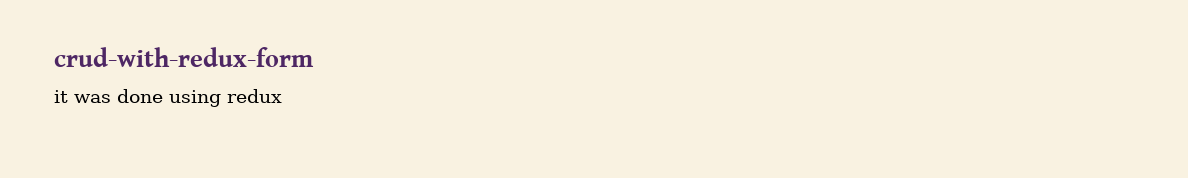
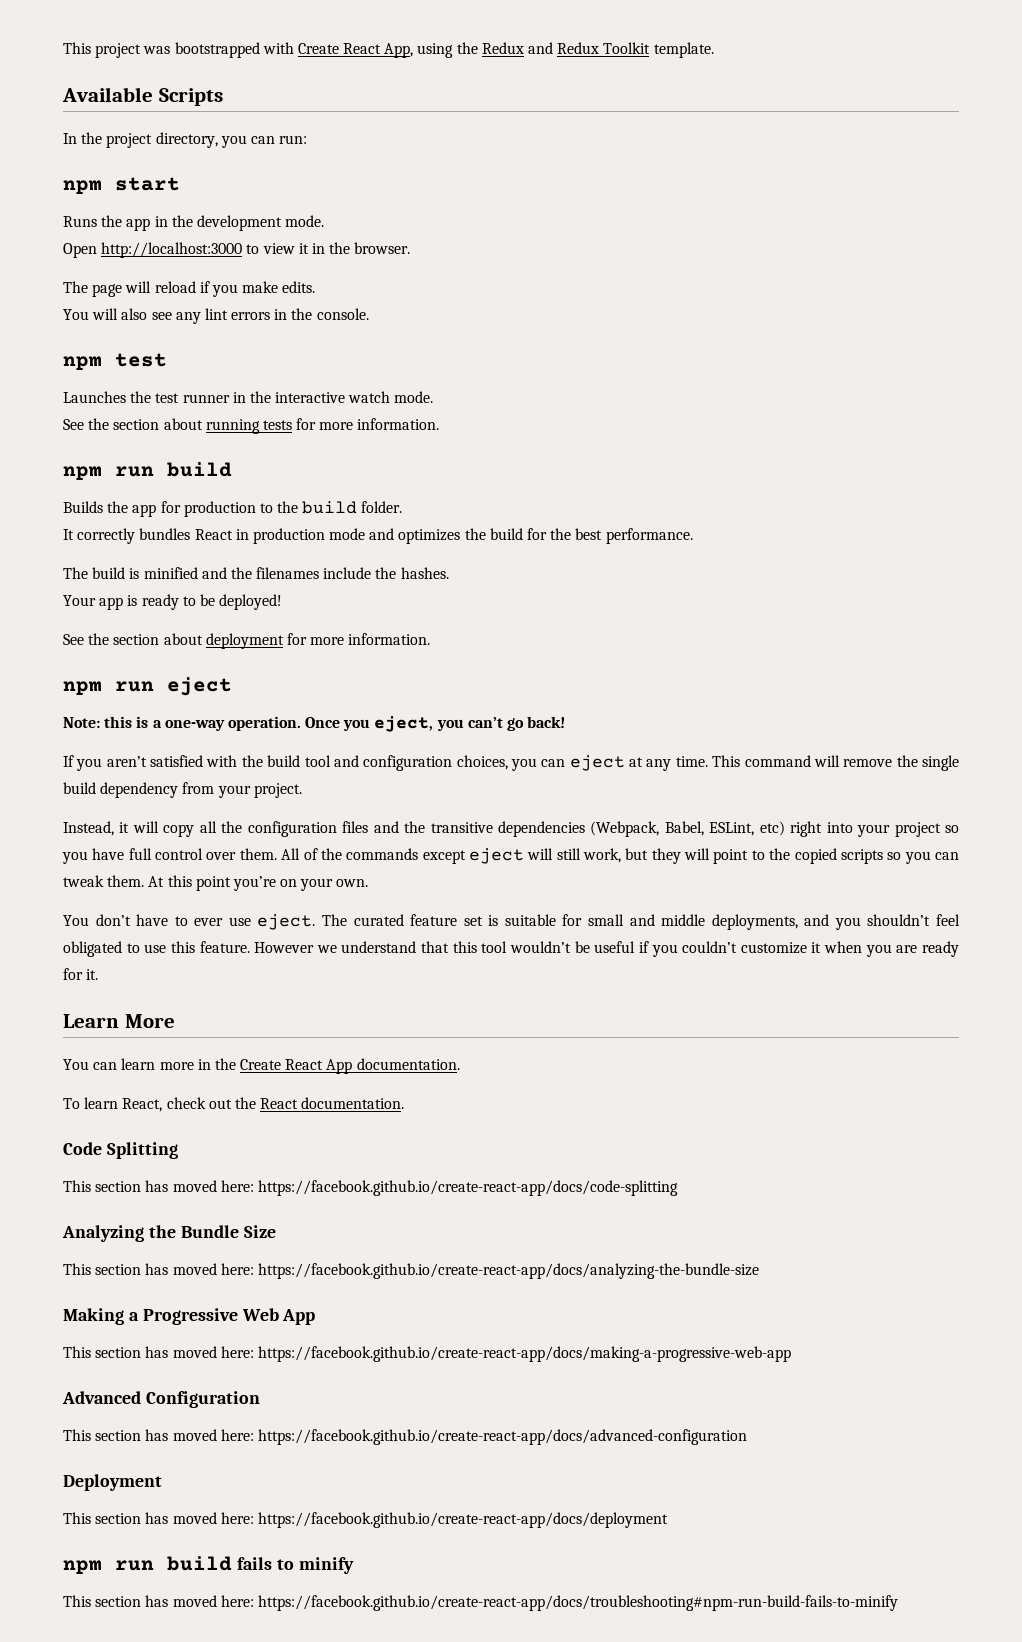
[54,47,314,67] [54,89,282,107] crud-with-redux-form // it was done using redux -> [63,42,714,58] [62,87,223,106] [63,132,308,148] [63,177,180,194] [63,215,325,231] [63,242,411,258] [63,281,316,297] [63,308,369,324] [63,353,167,370] [63,391,434,403] [63,418,440,434] [63,462,232,480] [63,501,403,517] [63,528,693,544] [63,567,449,579] [63,594,283,610] [63,633,431,649] [63,677,232,696] [63,716,566,732] [63,755,960,771] [63,782,302,798] [63,821,960,837] [62,848,960,864] [63,875,369,891] [63,914,960,930] [63,941,959,957] [63,968,99,980] [63,1014,175,1028] [63,1058,460,1074] [63,1097,405,1112] [63,1142,178,1159] [63,1180,678,1196] [62,1225,276,1242] [63,1263,759,1279] [63,1308,316,1325] [63,1346,791,1362] [62,1391,260,1408] [63,1429,747,1445] [63,1474,162,1491] [63,1512,668,1528] [63,1556,354,1574] [63,1595,898,1611] This project was bootstrapped with Create React App, using the Redux and Redux Toolkit template. // Available Scripts // In the project directory, you can run: // npm start // Runs the app in the development mode. // Open http://localhost:3000 to view it in the browser. // The page will reload if you make edits. // You will also see any lint errors in the console. // npm test // Launches the test runner in the interactive watch mode. // See the section about running tests for more information. // npm run build // Builds the app for production to the build folder. // It correctly bundles React in production mode and optimizes the build for the best performance. // The build is minified and the filenames include the hashes. // Your app is ready to be deployed! // See the section about deployment for more information. // npm run eject // Note: this is a one-way operation. Once you eject, you can’t go back! // If you aren’t satisfied with the build tool and configuration choices, you can eject at any time. This command will remove the single build dependency from your project. // Instead, it will copy all the configuration files and the transitive dependencies (Webpack, Babel, ESLint, etc) right into your project so you have full control over them. All of the commands except eject will still work, but they will point to the copied scripts so you can tweak them. At this point you’re on your own. // You don’t have to ever use eject. The curated feature set is suitable for small and middle deployments, and you shouldn’t feel obligated to use this feature. However we understand that this tool wouldn’t be useful if you couldn’t customize it when you are ready for it. // Learn More // You can learn more in the Create React App documentation. // To learn React, check out the React documentation. // Code Splitting // This section has moved here: https://facebook.github.io/create-react-app/docs/code-splitting // Analyzing the Bundle Size // This section has moved here: https://facebook.github.io/create-react-app/docs/analyzing-the-bundle-size // Making a Progressive Web App // This section has moved here: https://facebook.github.io/create-react-app/docs/making-a-progressive-web-app // Advanced Configuration // This section has moved here: https://facebook.github.io/create-react-app/docs/advanced-configuration // Deployment // This section has moved here: https://facebook.github.io/create-react-app/docs/deployment // npm run build fails to minify // This section has moved here: https://facebook.github.io/create-react-app/docs/troubleshooting#npm-run-build-fails-to-minify

